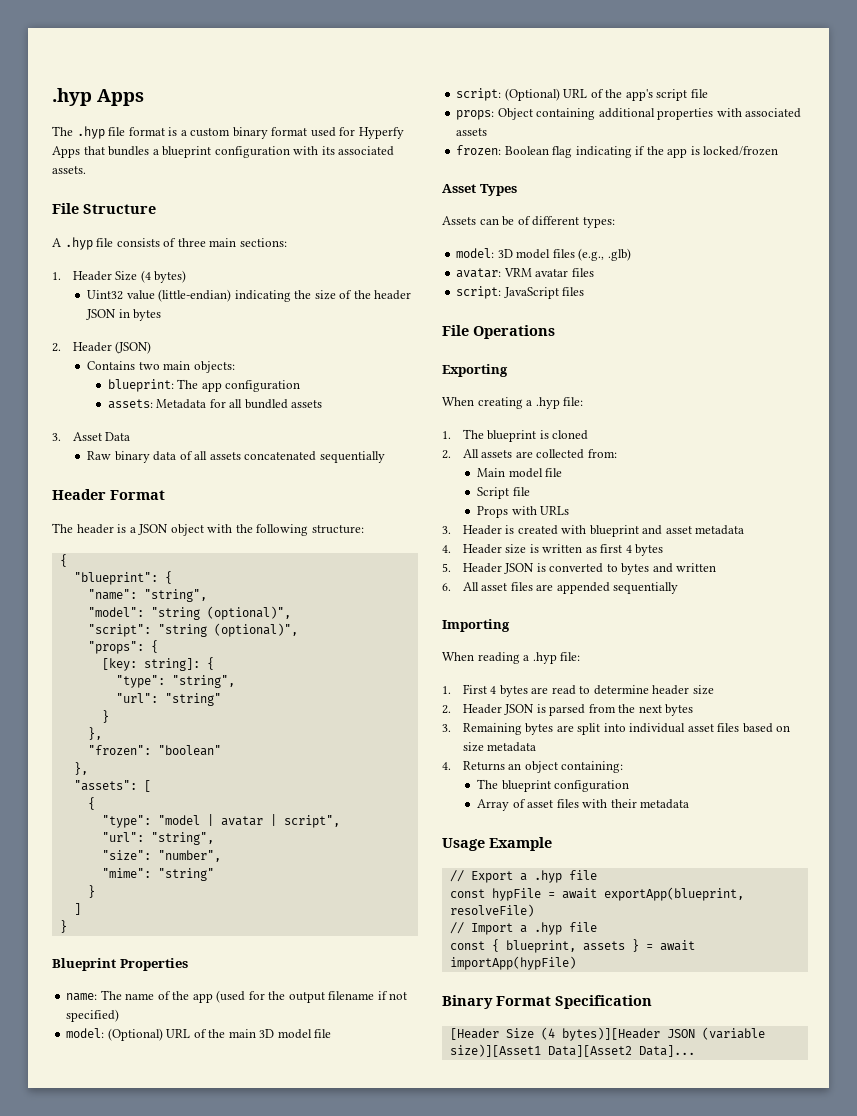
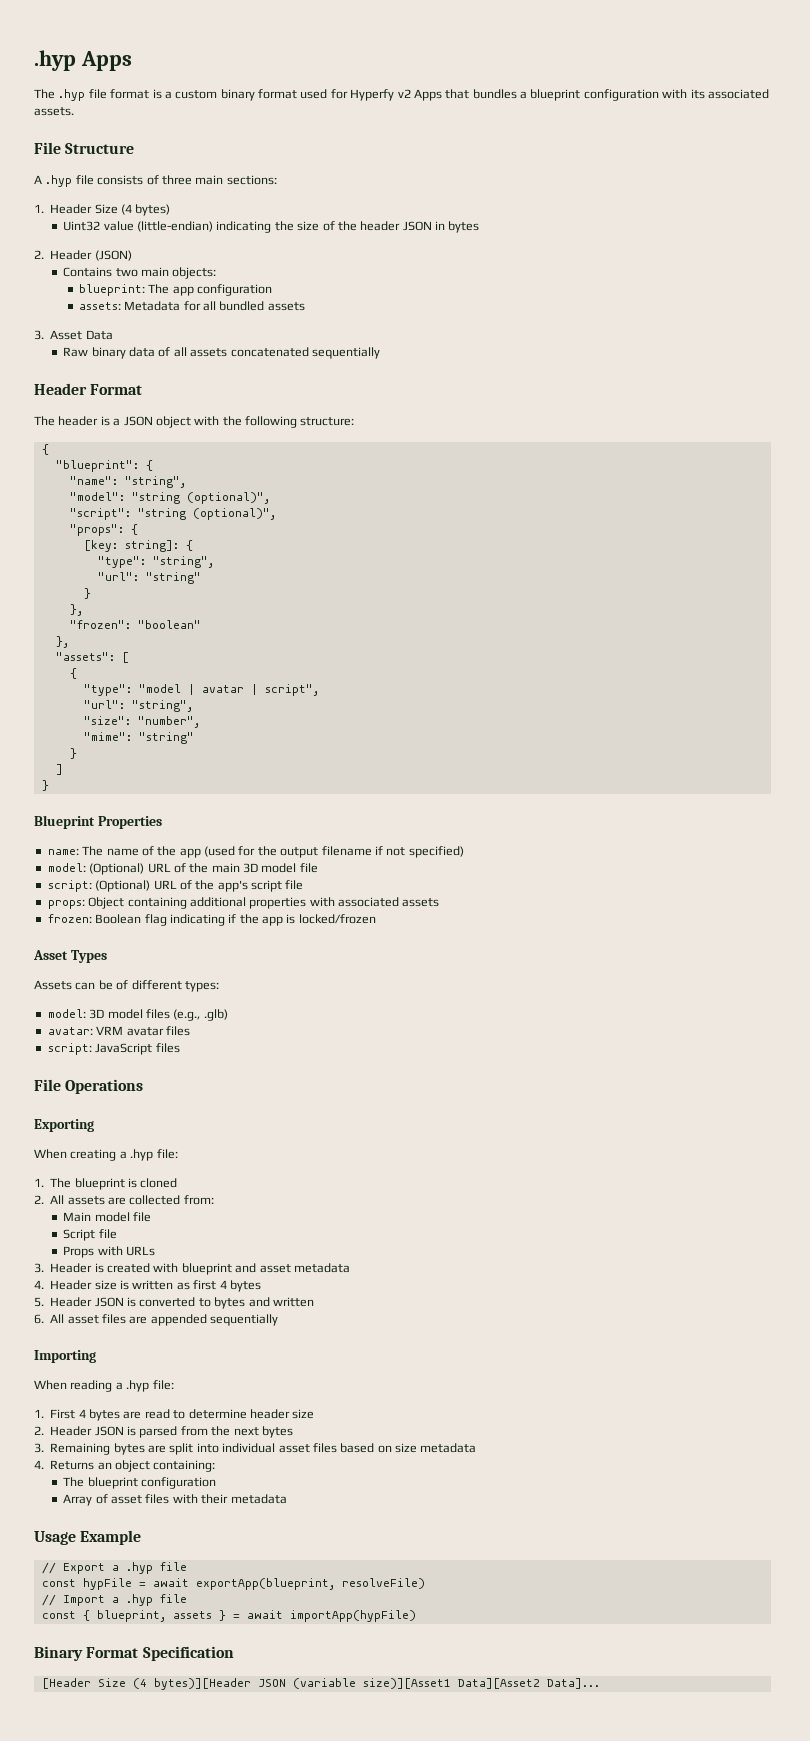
(404, 133) none -> [397,89,411,98] v2

